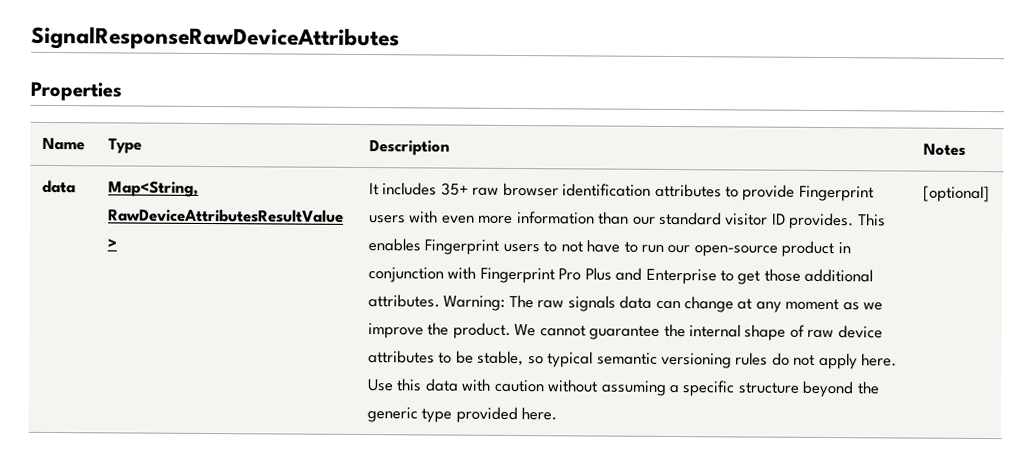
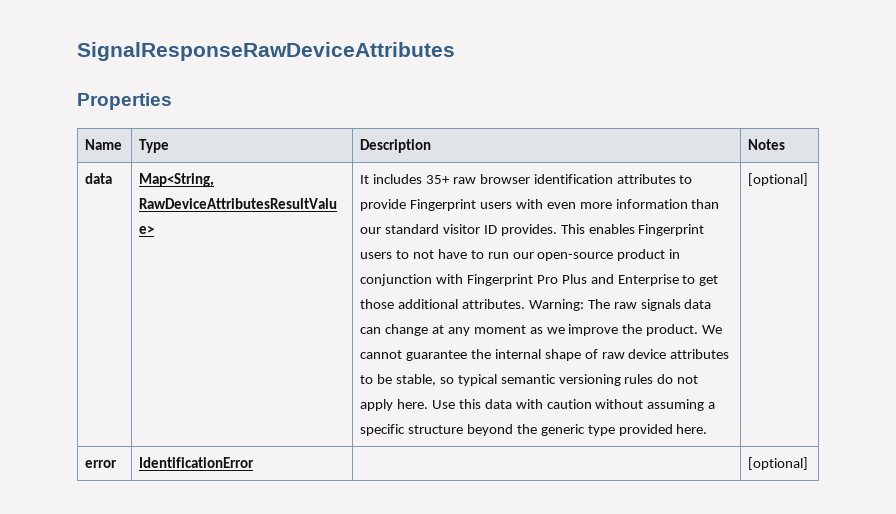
(990, 194) none -> [85,460,118,468] [139,457,255,468] [748,457,809,470] // error | IdentificationError | | [optional]

